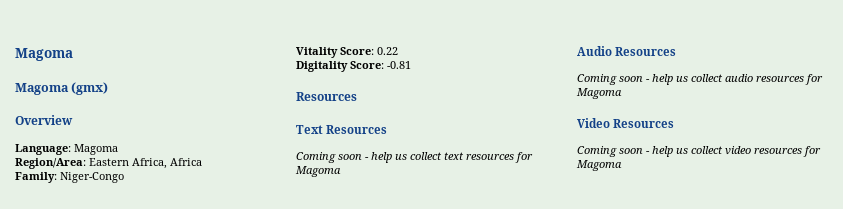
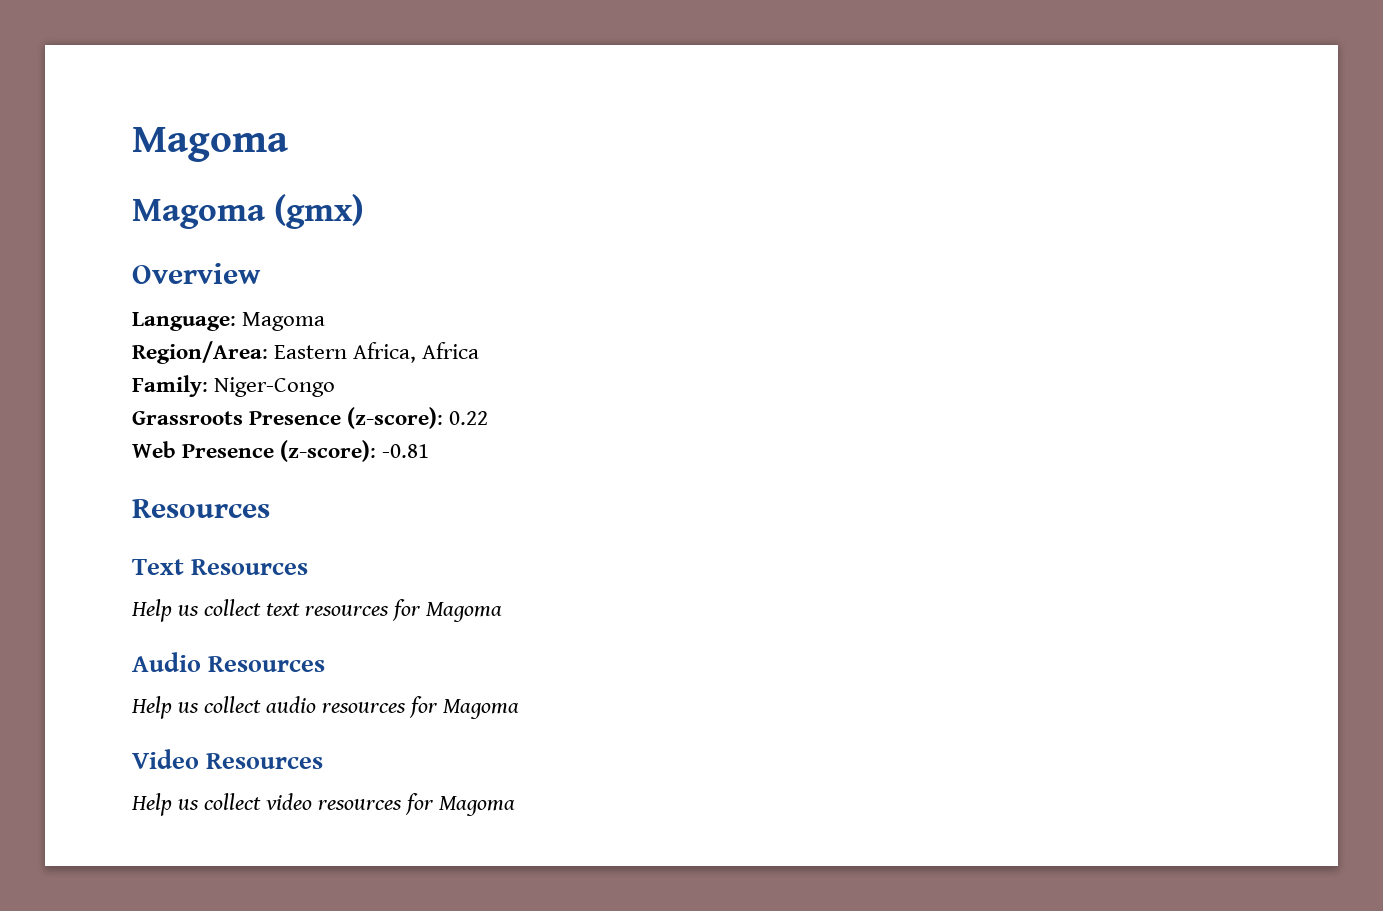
[296,47,398,58] [296,61,384,72] Vitality Score: 0.22 // Digitality Score: -> [132,407,489,429] [132,440,377,462] Grassroots Presence (z-score): 0.22 // Web Presence (z-score):
[296,152,392,163] Coming soon - help -> [131,599,172,622] Help
[577,74,673,85] Coming soon - help -> [131,696,172,719] Help
[577,146,673,157] Coming soon - help -> [131,793,172,816] Help

